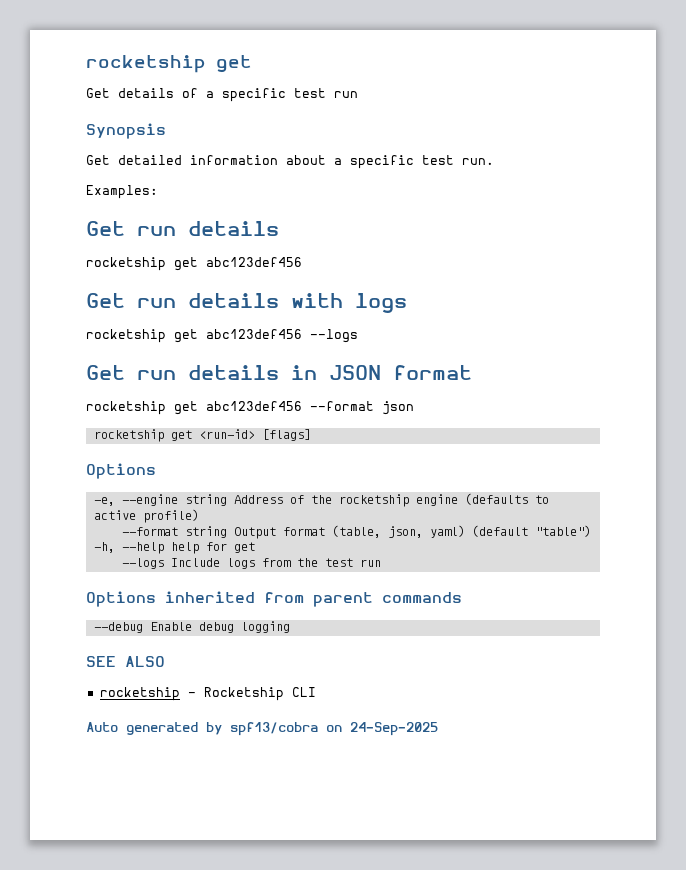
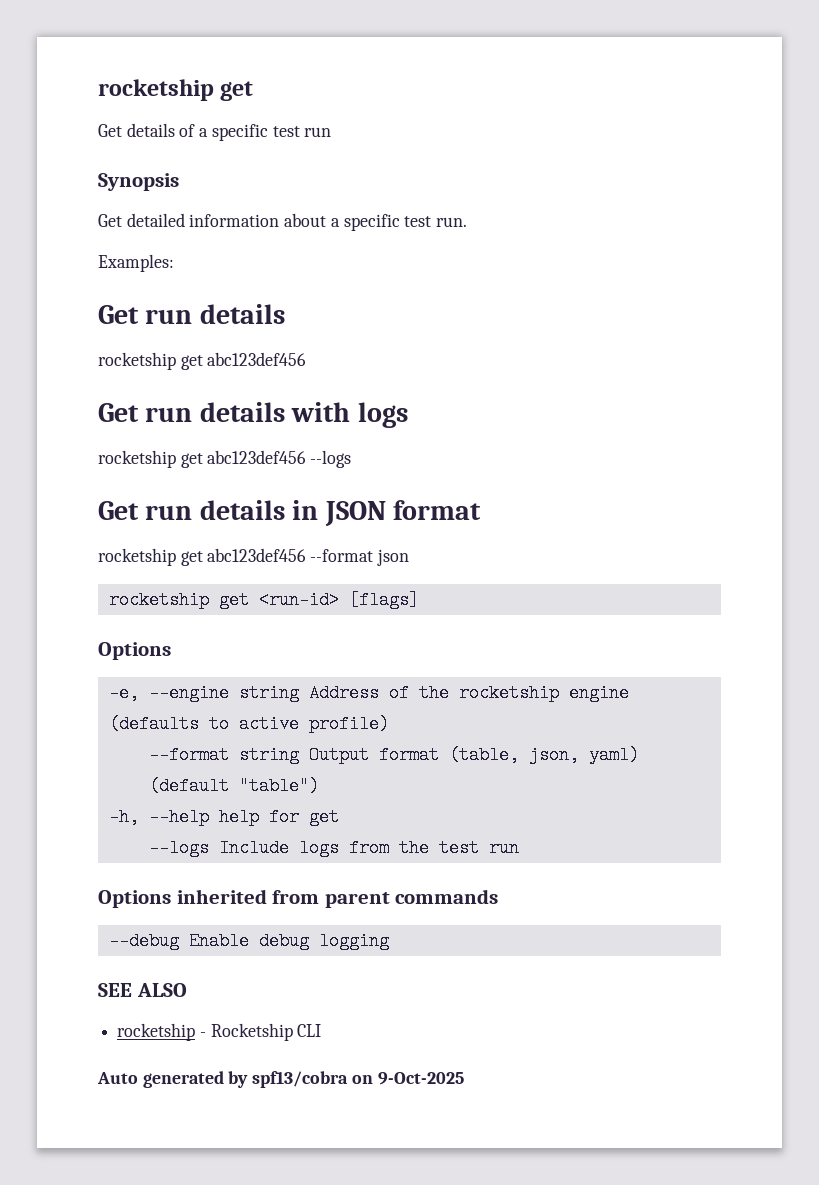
[350,722,438,736] 24-Sep-2025 -> [377,1072,464,1085] 9-Oct-2025

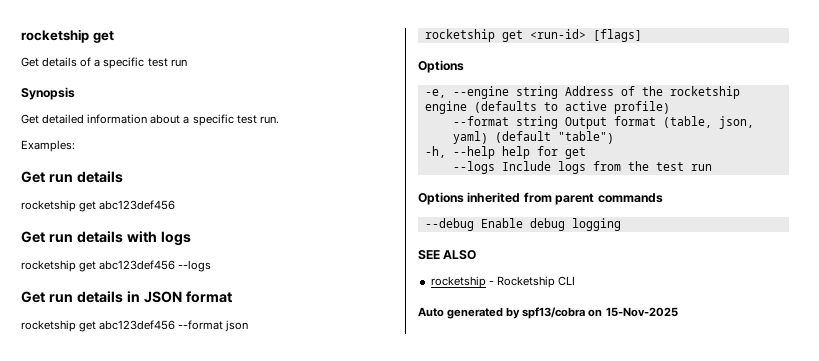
[377,1072,464,1085] 9-Oct-2025 -> [605,307,678,317] 15-Nov-2025

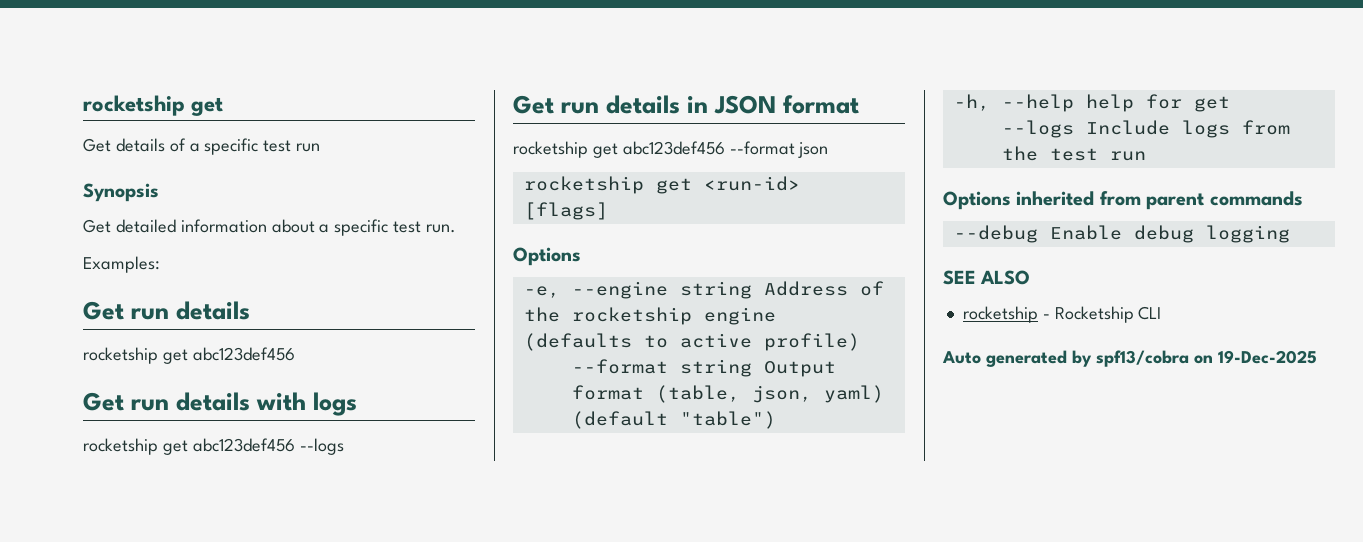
[605,307,678,317] 15-Nov-2025 -> [1218,350,1317,364] 19-Dec-2025

